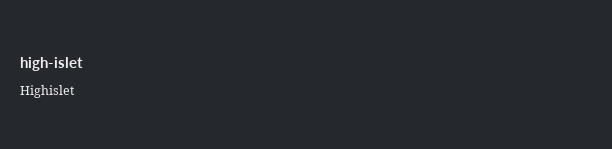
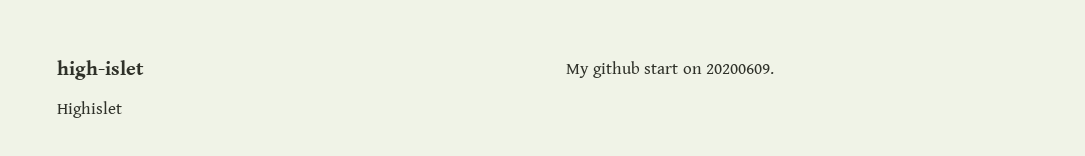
(75, 91) none -> [566,61,775,78] // My github start on 20200609.

